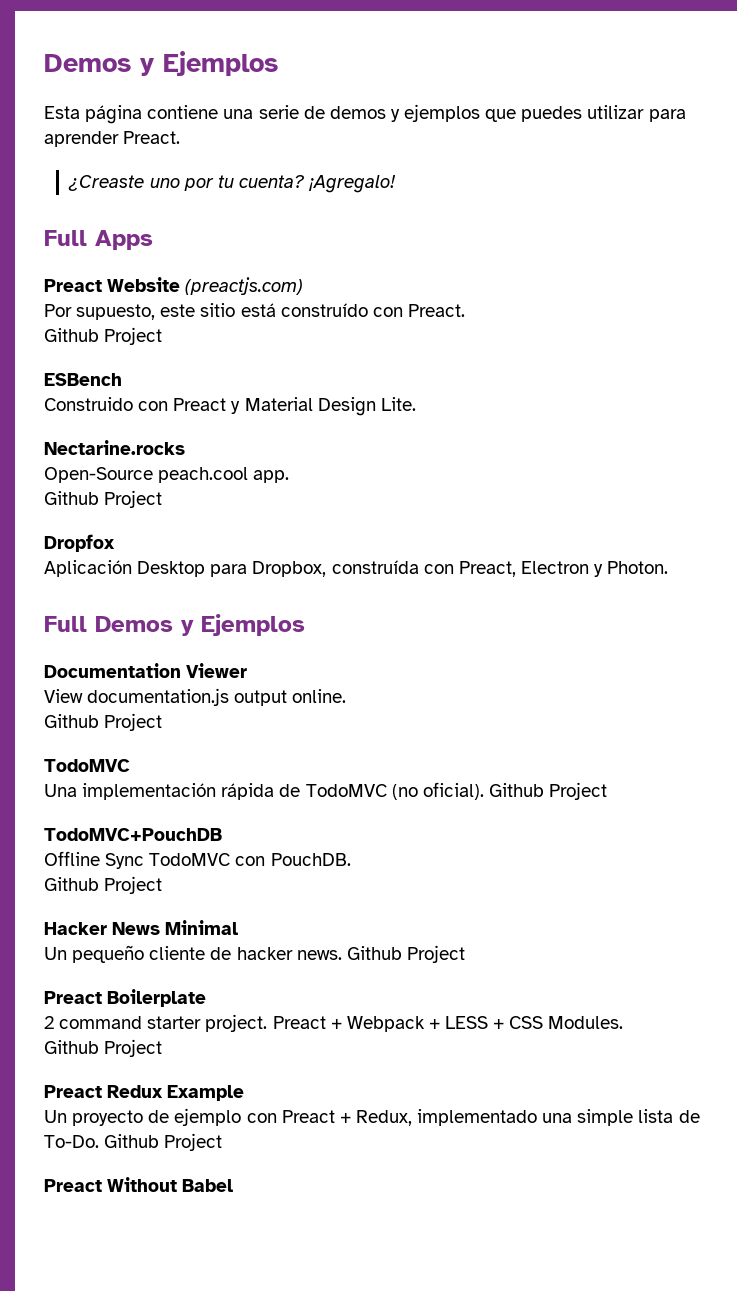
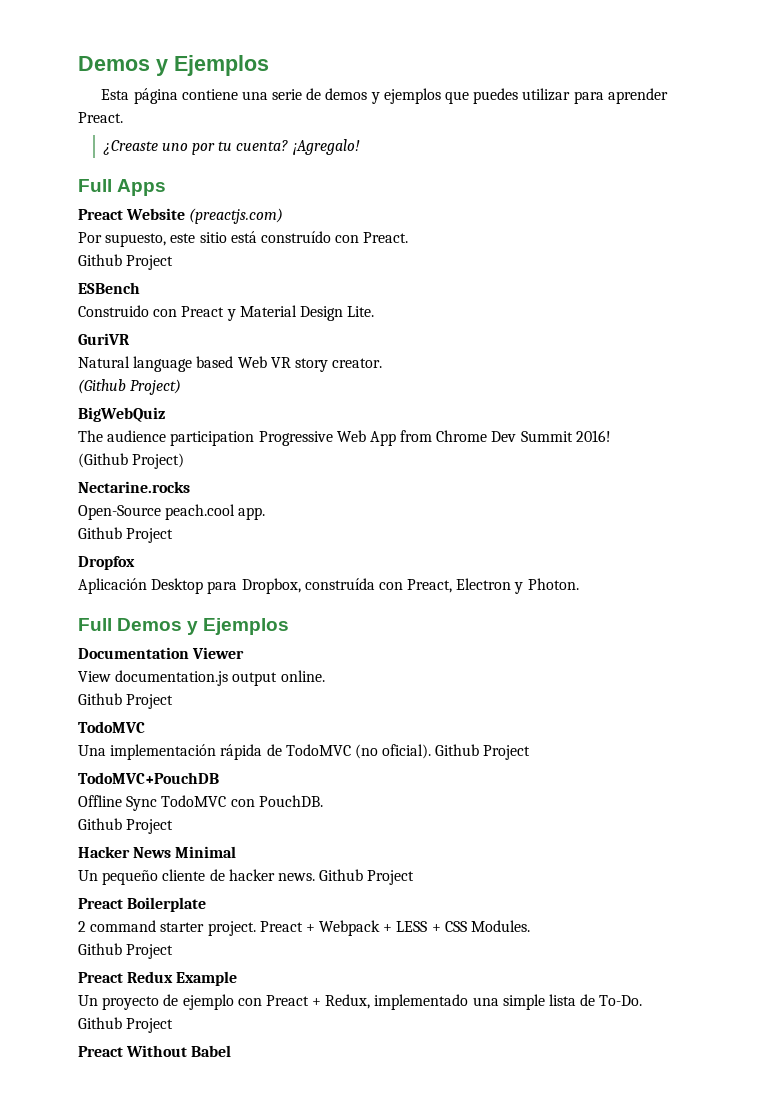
(416, 404) none -> [78,333,130,345] [78,356,383,372] [78,379,182,395] [78,407,165,422] [78,430,611,446] [78,453,185,469] // GuriVR // Natural language based Web VR story creator. // (Github Project) // BigWebQuiz // The audience participation Progressive Web App from Chrome Dev Summit 2016! // (Github Project)

